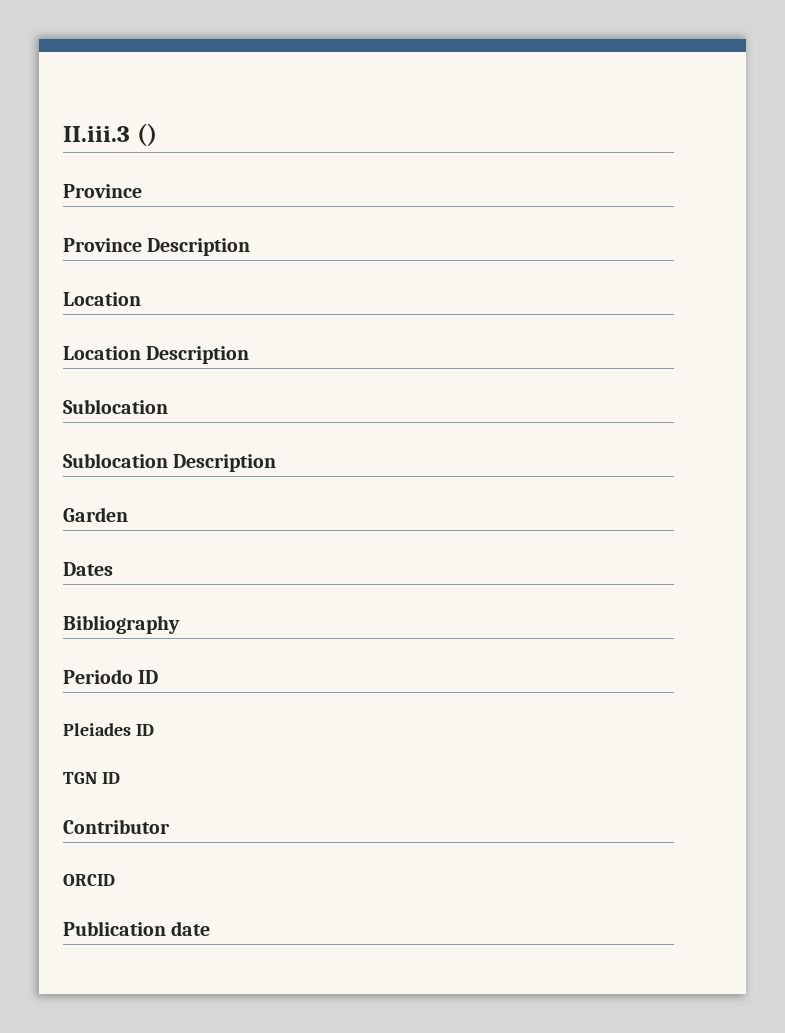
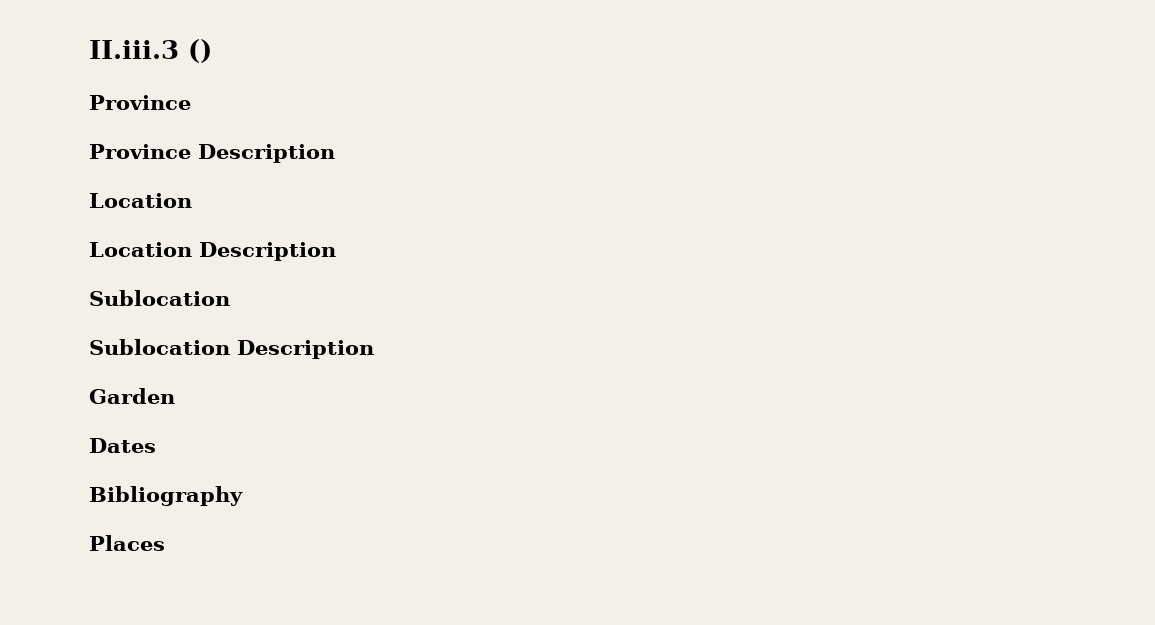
[63,669,159,684] [63,723,154,736] [63,772,120,784] [63,819,170,834] [63,874,115,886] [63,921,211,936] Periodo ID // Pleiades ID // TGN ID // Contributor // ORCID // Publication date -> [89,535,165,551] Places

